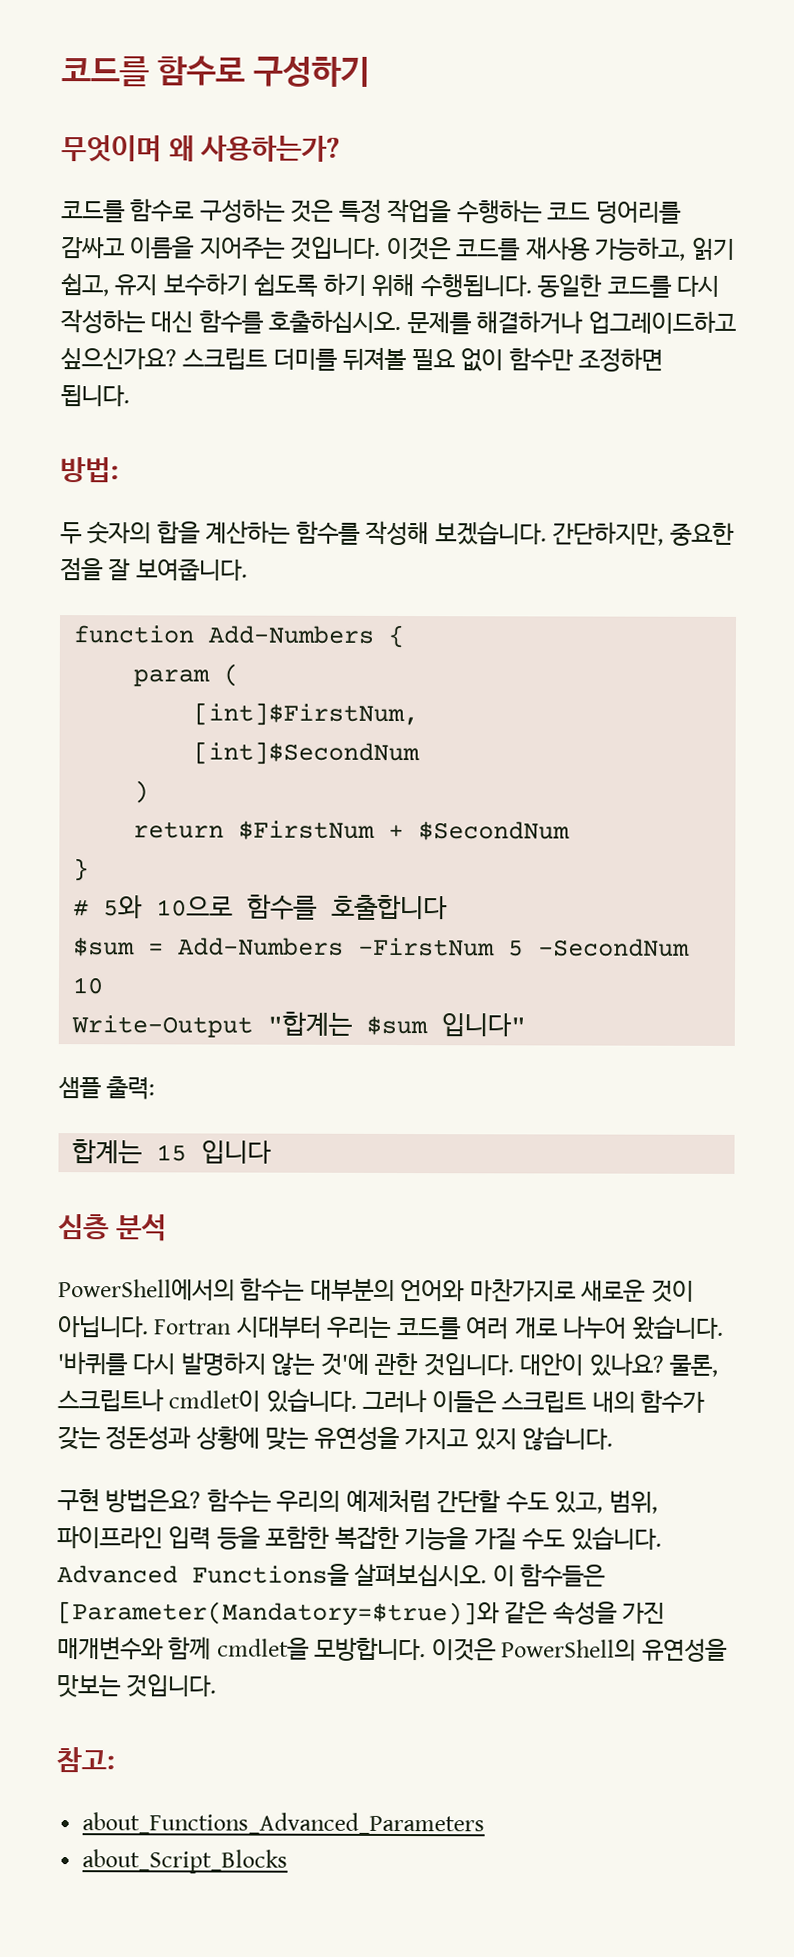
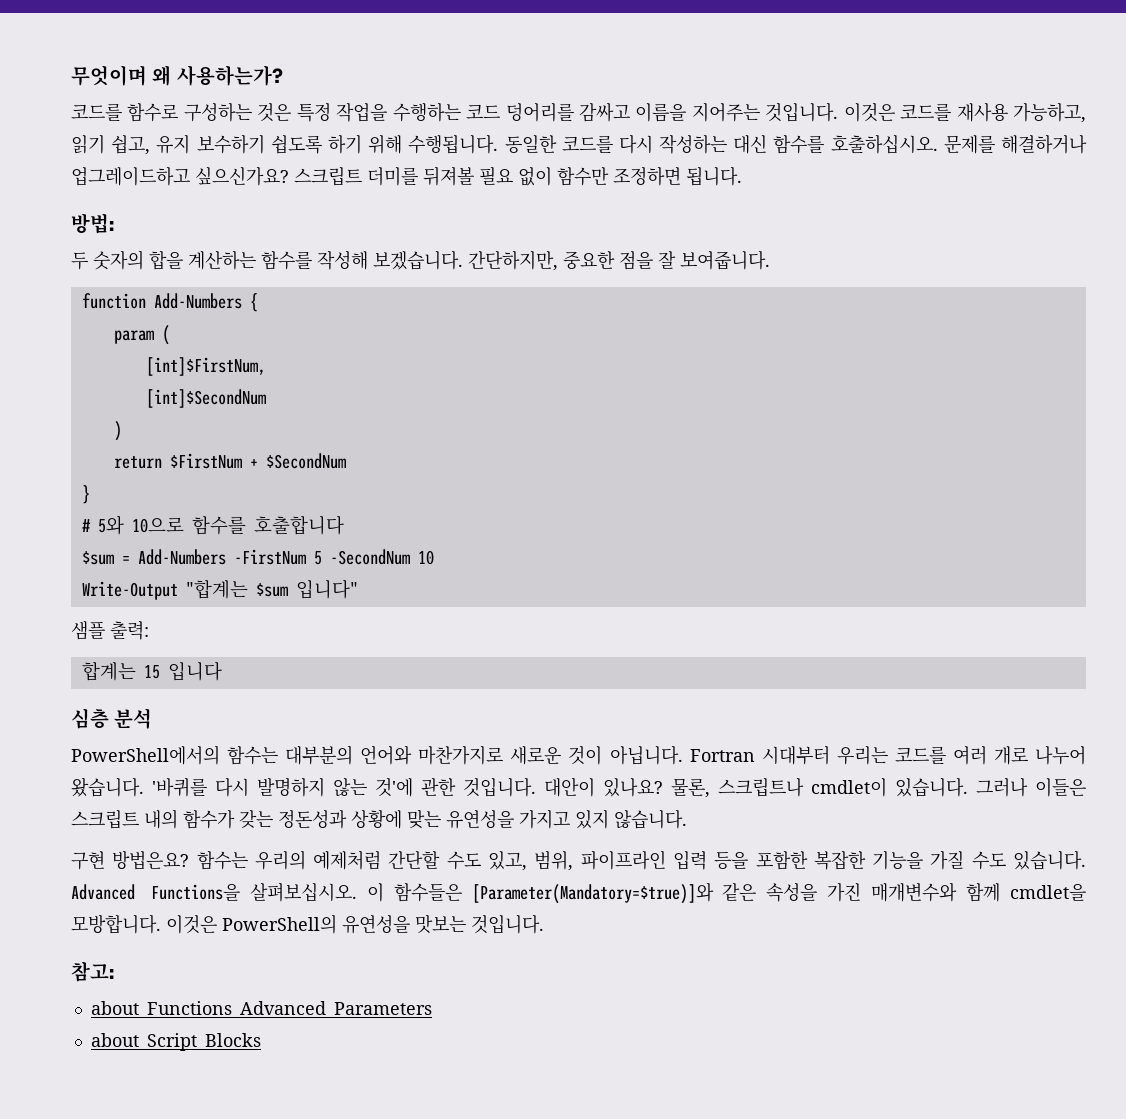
[61,55,370,87] 코드를 함수로 구성하기 // -> (71, 75) none

